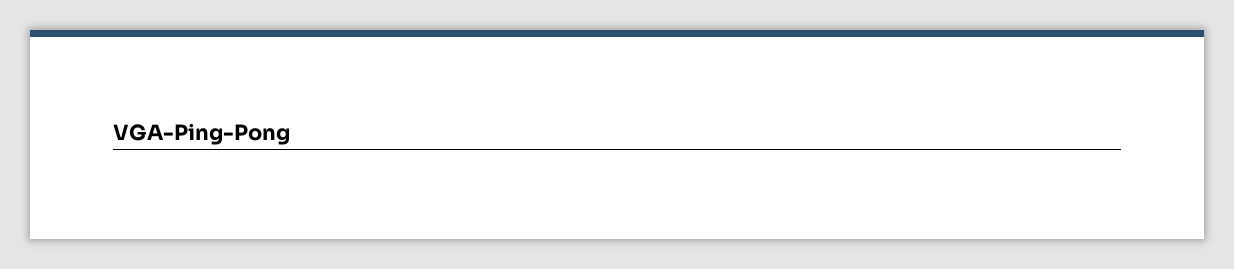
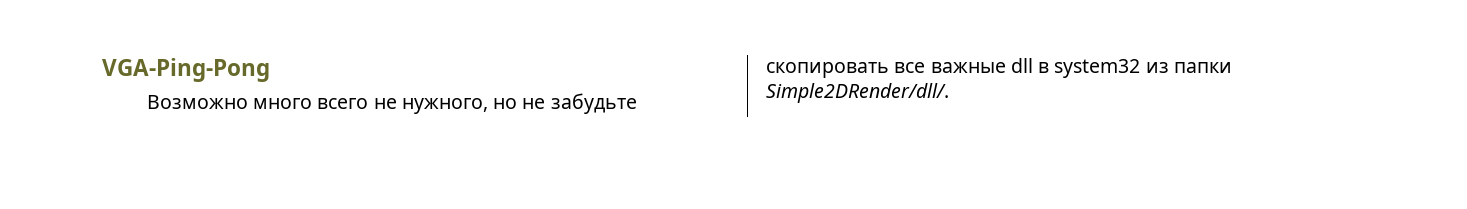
(290, 134) none -> [146,93,637,114] [766,58,1232,78] [766,83,949,103] // Возможно много всего не нужного, но не забудьте скопировать все важные dll в system32 из папки Simple2DRender/dll/.

